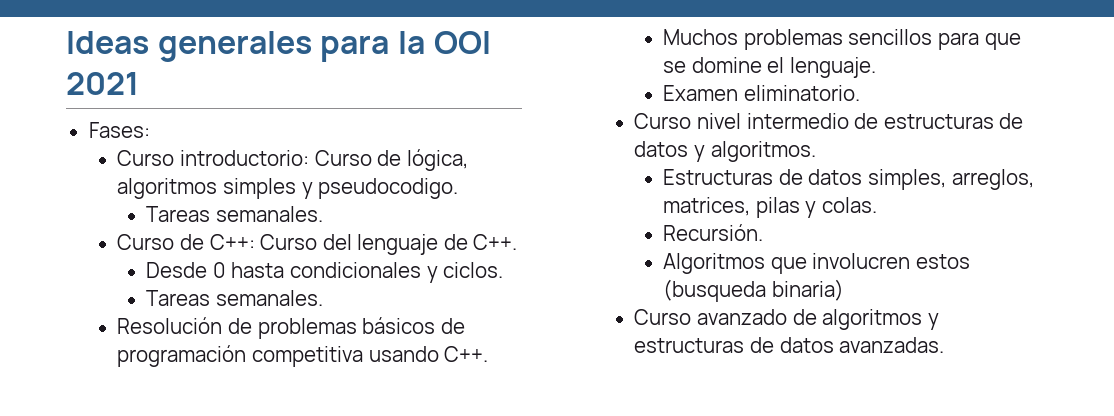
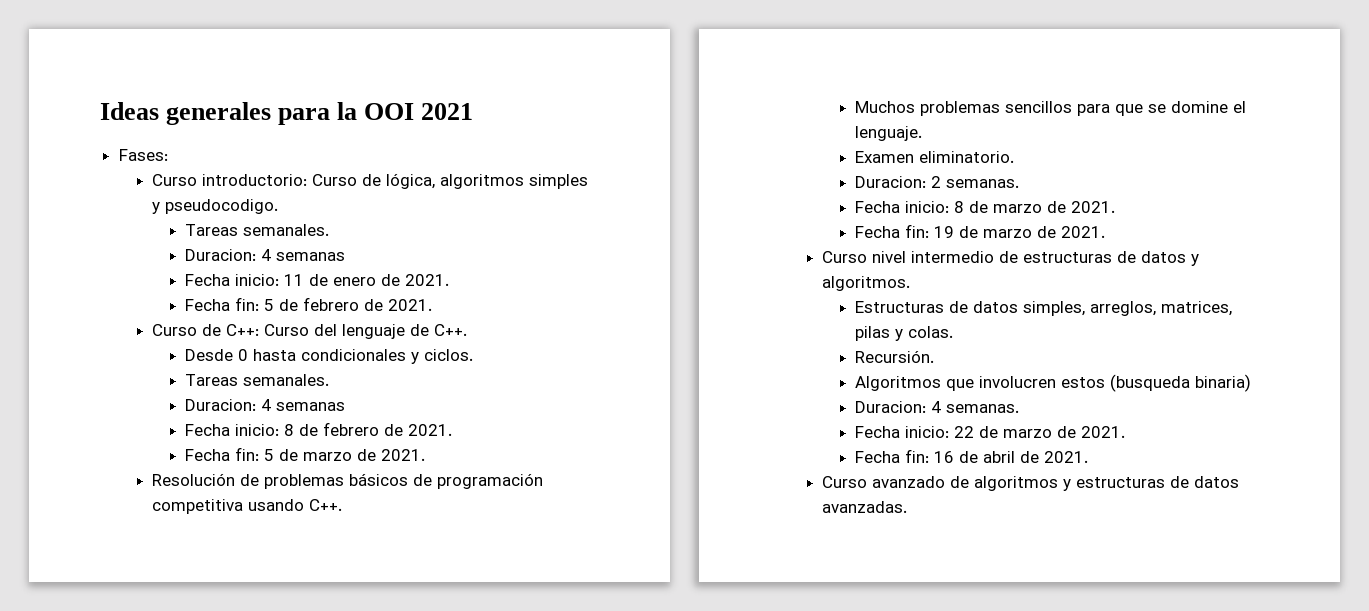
(323, 214) none -> [185,249,346,261] [185,274,450,286] [185,297,433,311] // Duracion: 4 semanas // Fecha inicio: 11 de enero de 2021. // Fecha fin: 5 de febrero de 2021.
(323, 298) none -> [185,399,346,411] [185,422,453,436] [185,447,426,461] // Duracion: 4 semanas // Fecha inicio: 8 de febrero de 2021. // Fecha fin: 5 de marzo de 2021.
(860, 93) none -> [855,176,1020,188] [855,201,1116,213] [855,224,1106,238] // Duracion: 2 semanas. // Fecha inicio: 8 de marzo de 2021. // Fecha fin: 19 de marzo de 2021.
(844, 290) none -> [855,401,1020,413] [855,426,1126,438] [855,449,1089,463] // Duracion: 4 semanas. // Fecha inicio: 22 de marzo de 2021. // Fecha fin: 16 de abril de 2021.

